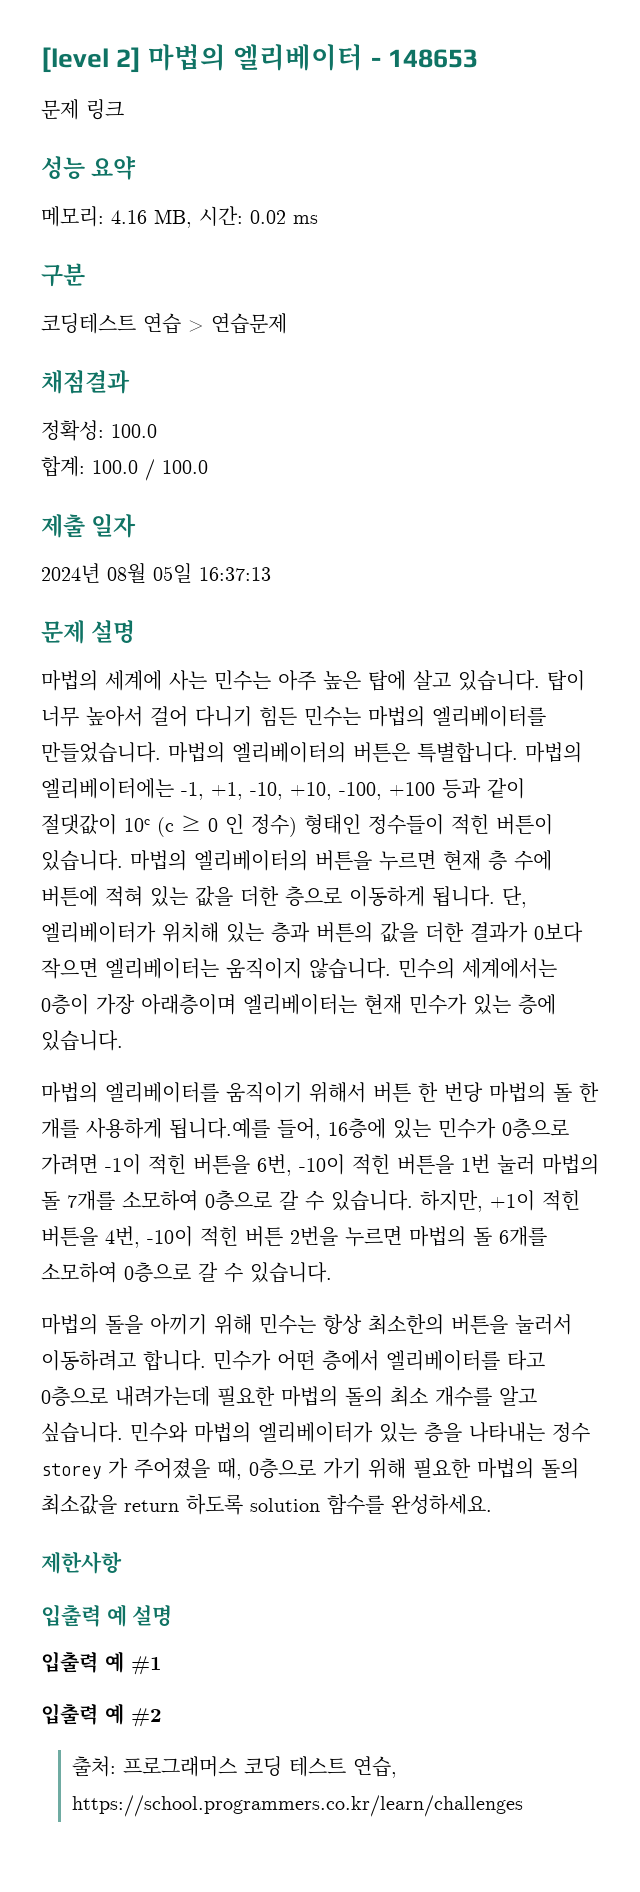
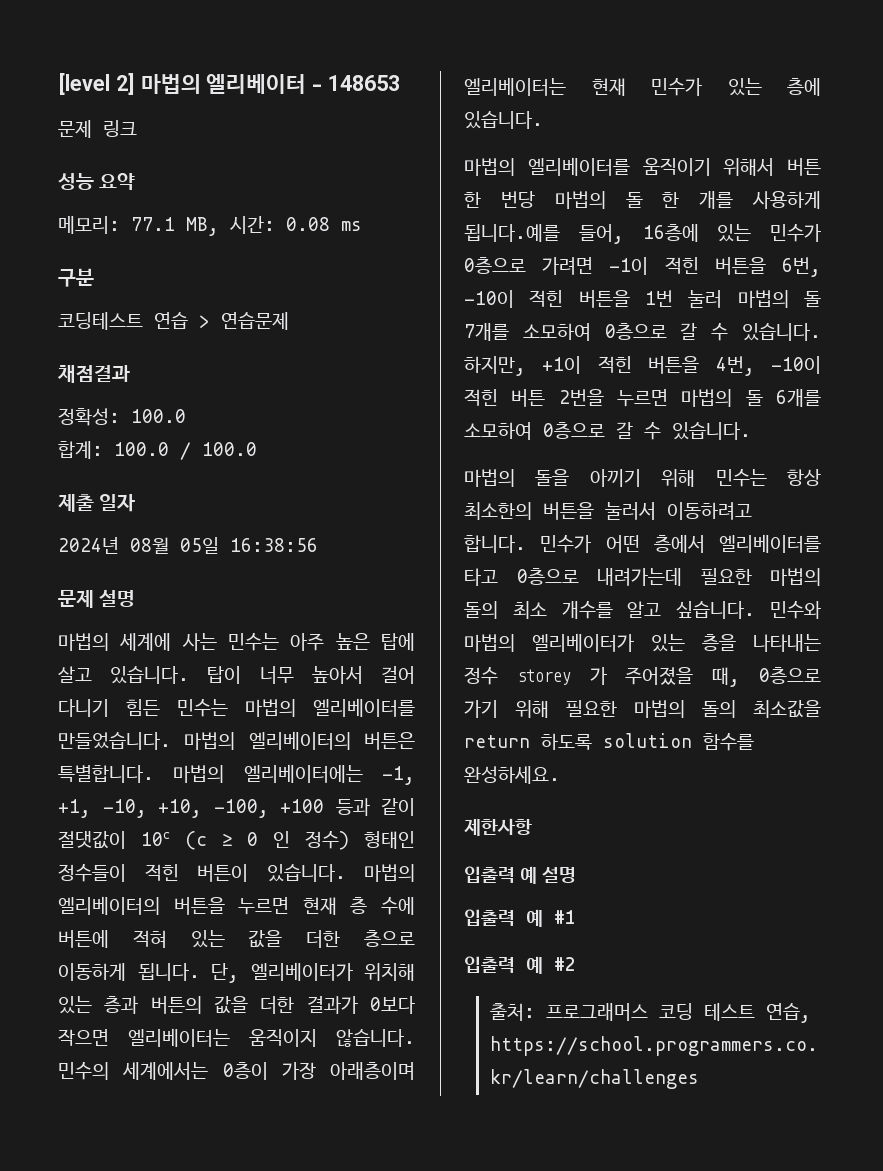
[111,210,147,224] 4.16 -> [131,217,175,231] 77.1
[250,210,286,224] 0.02 -> [286,217,330,231] 0.08
[199,567,271,581] 16:37:13 -> [230,538,318,552] 16:38:56

